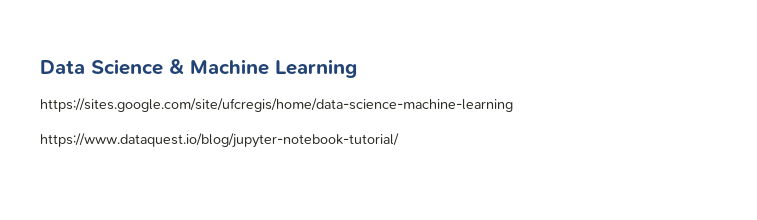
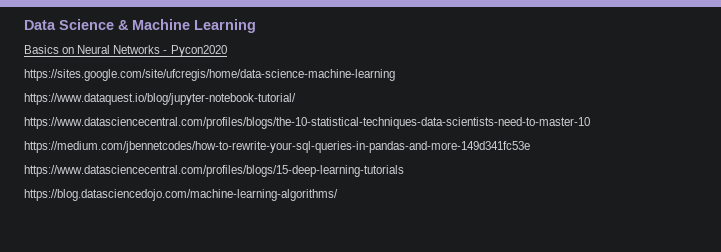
[40,98,513,112] [40,133,399,148] https://sites.google.com/site/ufcregis/home/data-science-machine-learning // https://www.dataquest.io/blog/jupyter-notebook-tutorial/ -> [24,45,227,57] [24,69,395,81] [24,93,296,105] [24,117,590,129] [24,141,530,153] [24,165,404,177] [24,189,338,201] Basics on Neural Networks - Pycon2020 // https://sites.google.com/site/ufcregis/home/data-science-machine-learning // https://www.dataquest.io/blog/jupyter-notebook-tutorial/ // https://www.datasciencecentral.com/profiles/blogs/the-10-statistical-techniques-data-scientists-need-to-master-10 // https://medium.com/jbennetcodes/how-to-rewrite-your-sql-queries-in-pandas-and-more-149d341fc53e // https://www.datasciencecentral.com/profiles/blogs/15-deep-learning-tutorials // https://blog.datasciencedojo.com/machine-learning-algorithms/

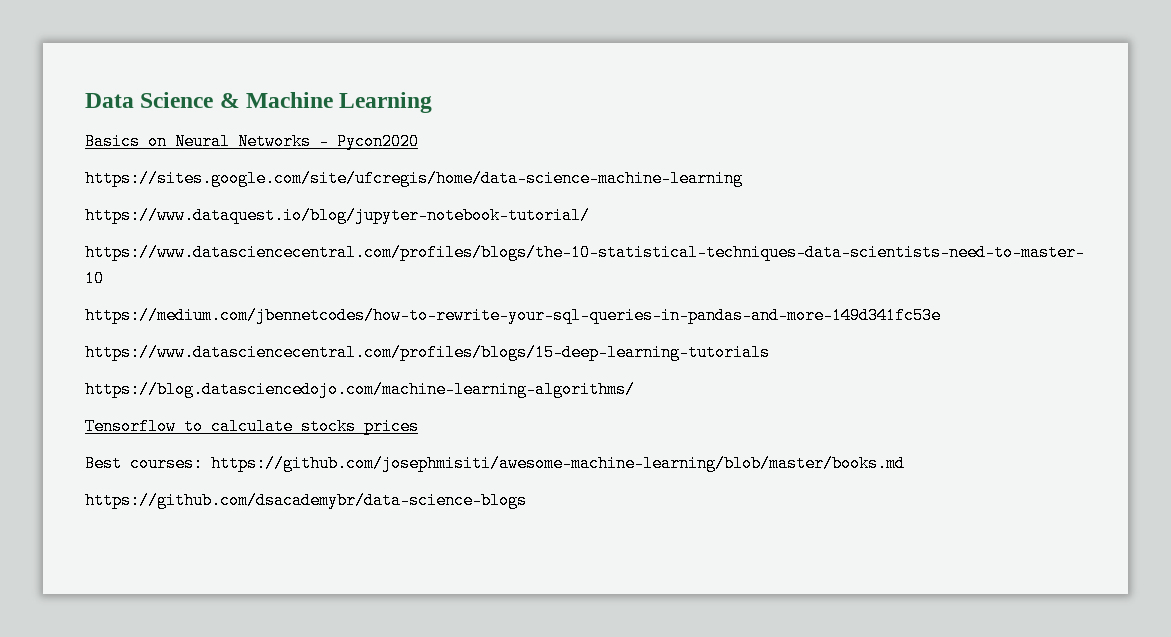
(338, 195) none -> [85,418,419,435] [85,455,905,472] [85,492,527,509] // Tensorflow to calculate stocks prices // Best courses: https://github.com/josephmisiti/awesome-machine-learning/blob/master/books.md // https://github.com/dsacademybr/data-science-blogs

